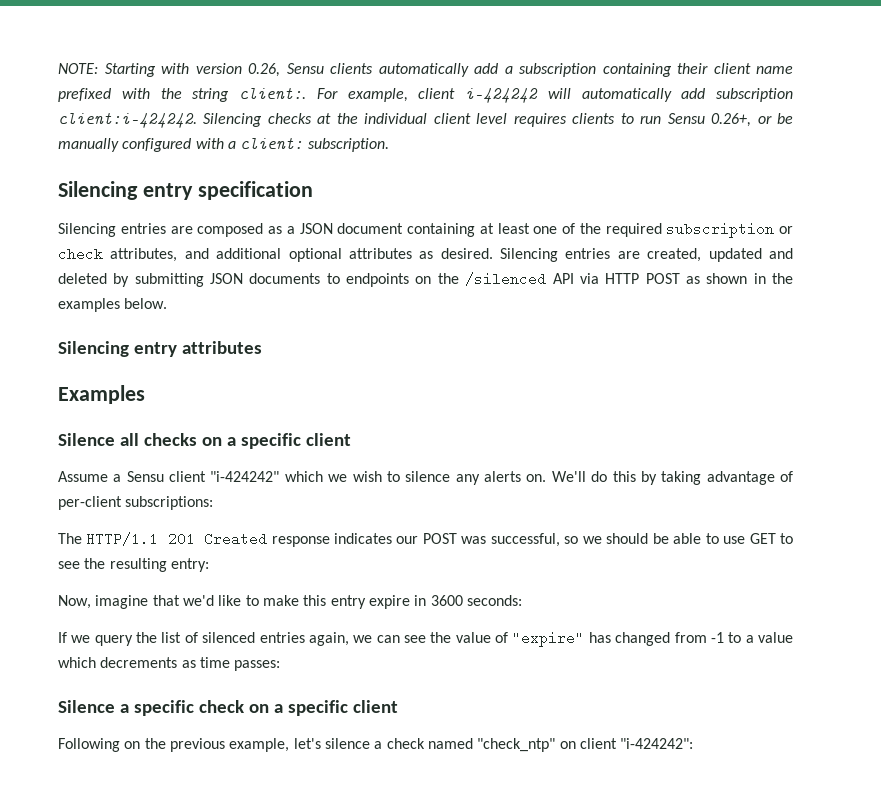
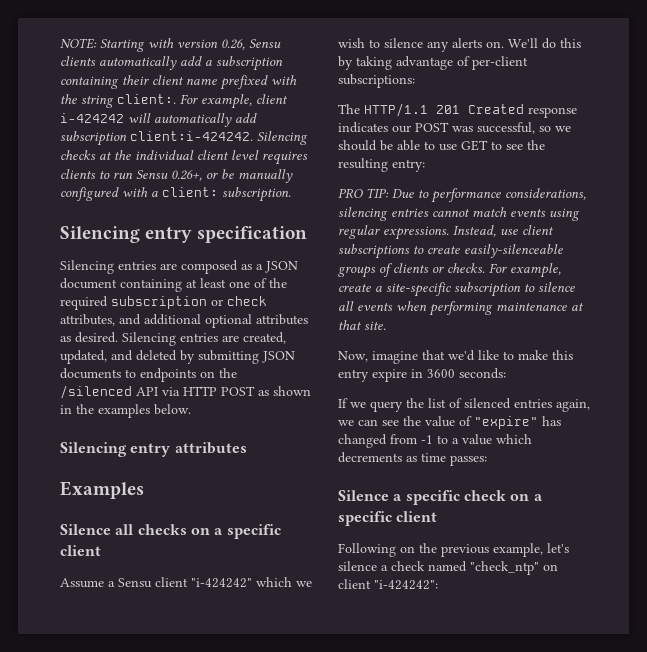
[708,248,762,262] updated -> [60,350,107,364] updated,
(209, 565) none -> [338,188,586,203] [338,207,580,221] [338,225,554,240] [338,244,563,259] [338,263,561,278] [338,282,575,297] [338,301,584,316] [338,320,386,330] // PRO TIP: Due to performance considerations, silencing entries cannot match events using regular expressions. Instead, use client subscriptions to create easily-silenceable groups of clients or checks. For example, create a site-specific subscription to silence all events when performing maintenance at that site.

